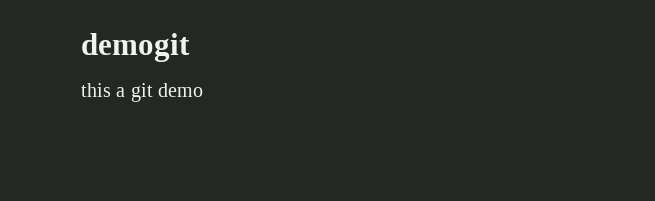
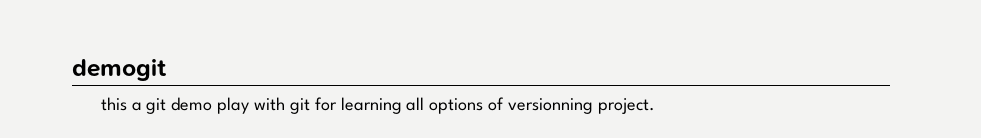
(204, 90) none -> [217,97,655,114] play with git for learning all options of versionning project.

